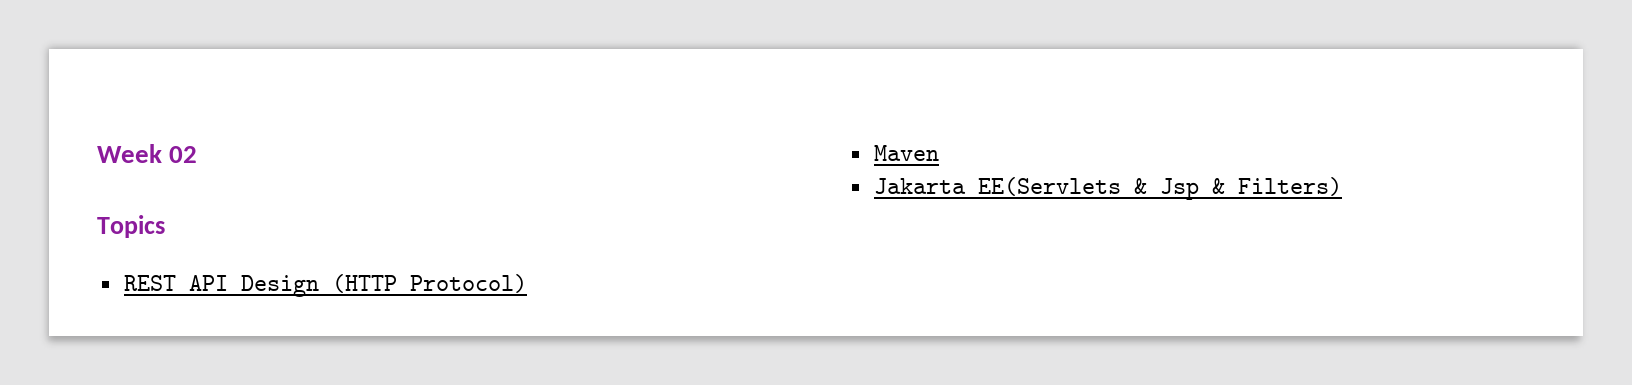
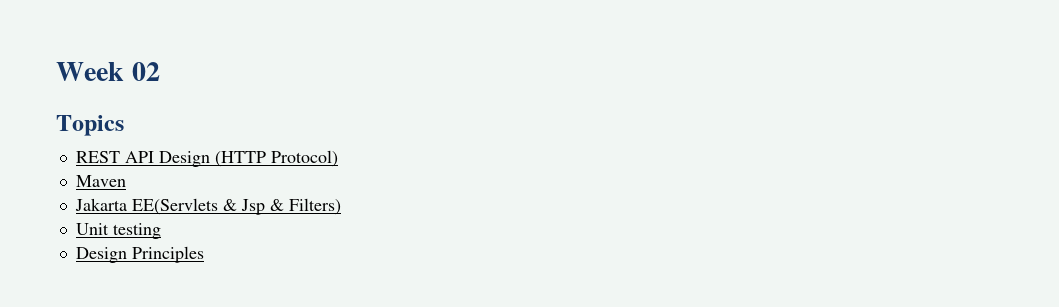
(1342, 186) none -> [75,223,161,239] [75,246,204,263] // Unit testing // Design Principles

